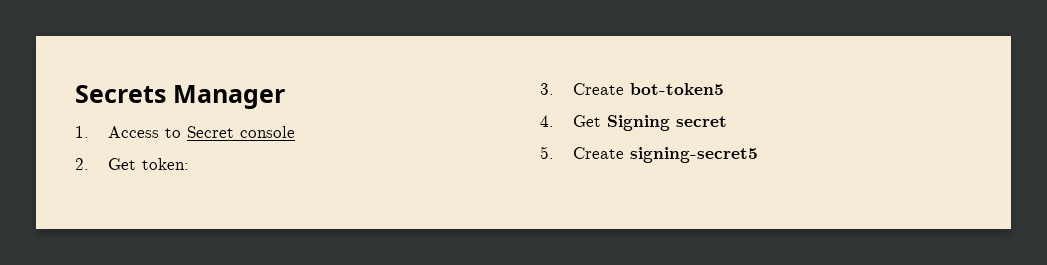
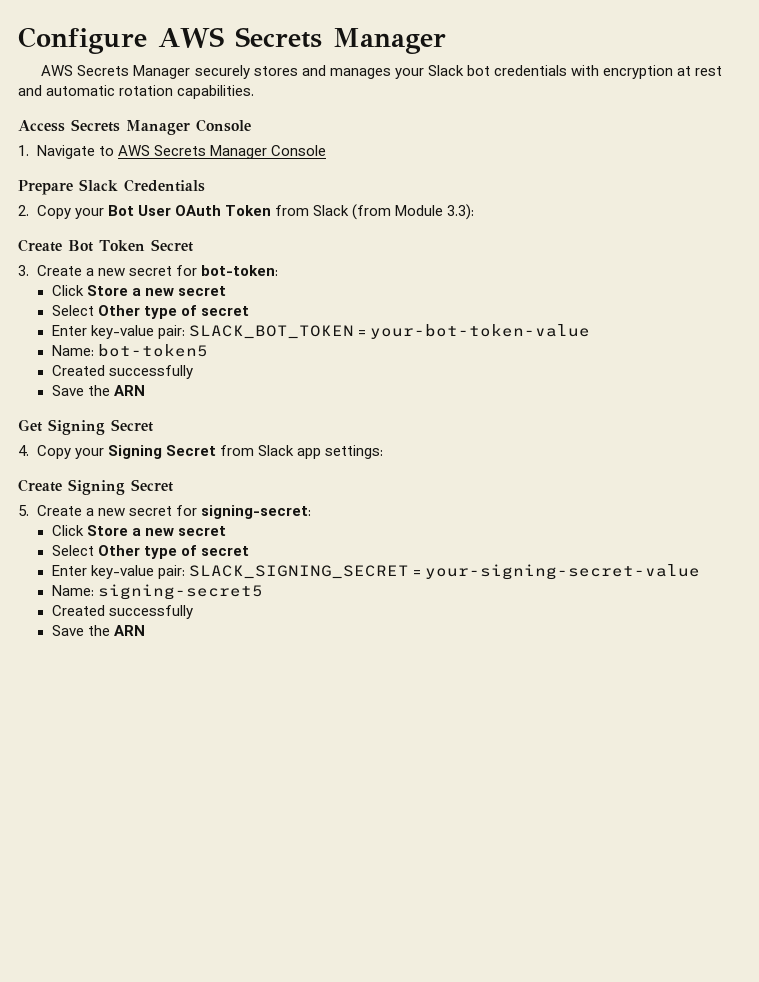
(75, 94) none -> [18,27,224,54] Configure AWS
[75,126,295,138] [75,158,189,170] [540,83,724,95] [540,115,727,131] [540,146,758,163] 1. Access to Secret console // 2. Get token: // 3. Create bot-token5 // 4. Get Signing secret // 5. Create signing-secret5 -> [41,65,723,79] [18,85,255,99] [18,119,251,135] [18,145,326,159] [18,179,205,195] [18,204,475,220] [18,239,193,252] [18,265,278,276] [51,285,226,296] [51,305,249,319] [51,324,590,339] [51,344,208,357] [51,365,193,379] [51,385,145,396] [18,419,153,435] [18,445,383,459] [18,479,173,495] [18,505,311,519] [51,525,226,536] [51,545,249,559] [51,564,700,580] [51,584,263,600] [51,605,193,619] [51,625,145,636] AWS Secrets Manager securely stores and manages your Slack bot credentials with encryption at rest and automatic rotation capabilities. // Access Secrets Manager Console // 1. Navigate to AWS Secrets Manager Console // Prepare Slack Credentials // 2. Copy your Bot User OAuth Token from Slack (from Module 3.3): // Create Bot Token Secret // 3. Create a new secret for bot-token: // Click Store a new secret // Select Other type of secret // Enter key-value pair: SLACK_BOT_TOKEN = your-bot-token-value // Name: bot-token5 // Created successfully // Save the ARN // Get Signing Secret // 4. Copy your Signing Secret from Slack app settings: // Create Signing Secret // 5. Create a new secret for signing-secret: // Click Store a new secret // Select Other type of secret // Enter key-value pair: SLACK_SIGNING_SECRET = your-signing-secret-value // Name: signing-secret5 // Created successfully // Save the ARN

